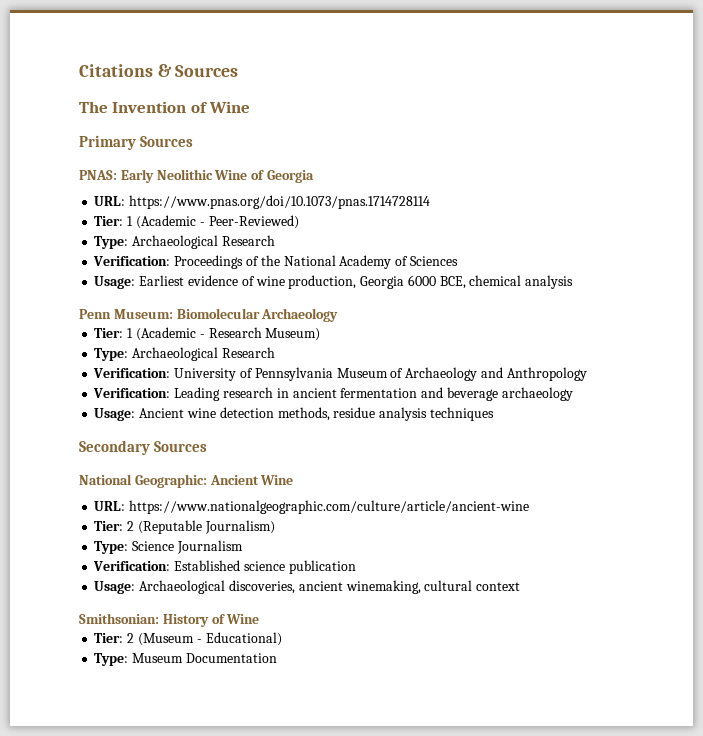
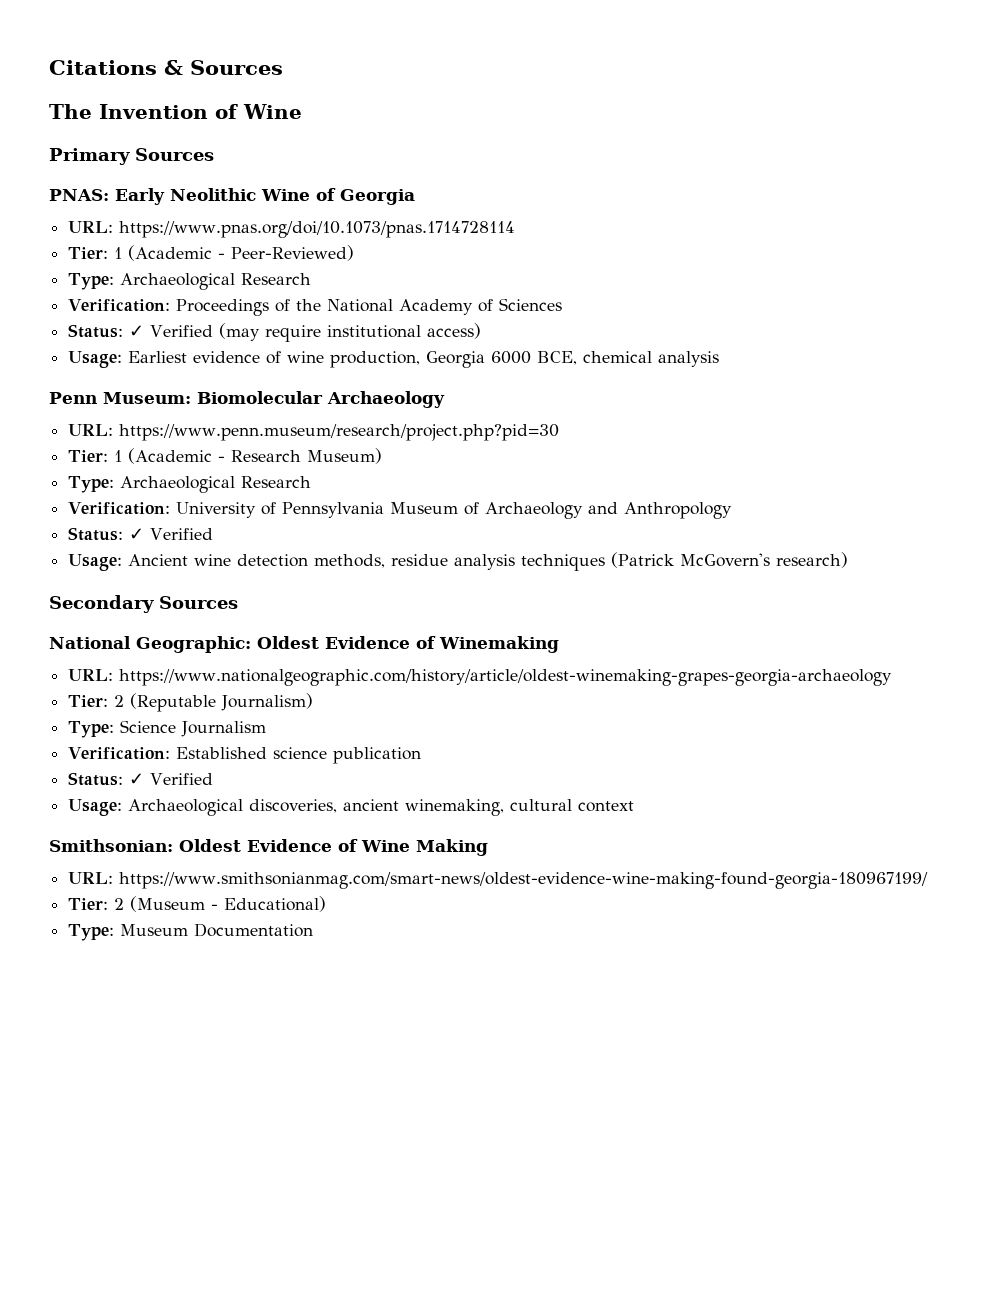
(458, 261) none -> [68,323,482,342] // Status: ✓ Verified (may require institutional access)
(339, 315) none -> [68,424,560,441] // URL: https://www.penn.museum/research/project.php?pid=30
[93,387,573,401] Verification: Leading research in ancient fermentation and beverage archaeology -> [68,527,214,541] Status: ✓ Verified
(494, 414) none -> [611,552,849,568] (Patrick McGovern's research)
[209,475,294,485] [94,500,530,514] Ancient Wine // URL: https://www.nationalgeographic.com/culture/article/ancient-wine -> [257,636,559,653] [68,669,893,686] Oldest Evidence of Winemaking // URL: https://www.nationalgeographic.com/history/article/oldest-winemaking-grapes-georgia-archaeology
(356, 567) none -> [68,772,214,786] // Status: ✓ Verified
[162,614,260,627] History of Wine -> [179,839,488,856] [68,872,929,889] Oldest Evidence of Wine Making // URL: https://www.smithsonianmag.com/smart-news/oldest-evidence-wine-making-found-georgia-180967199/

